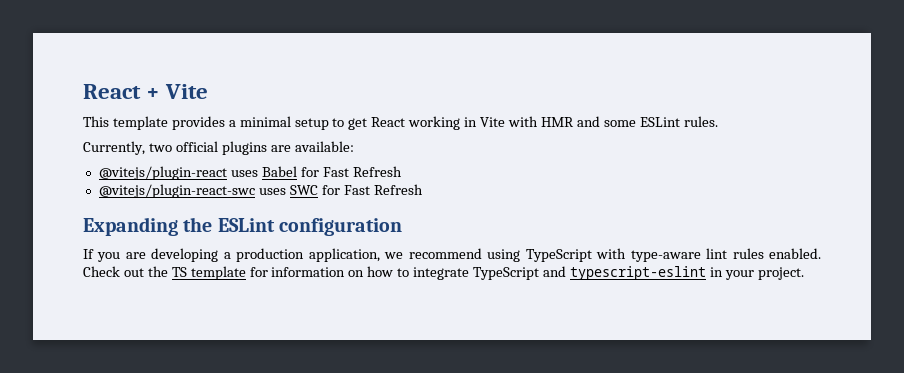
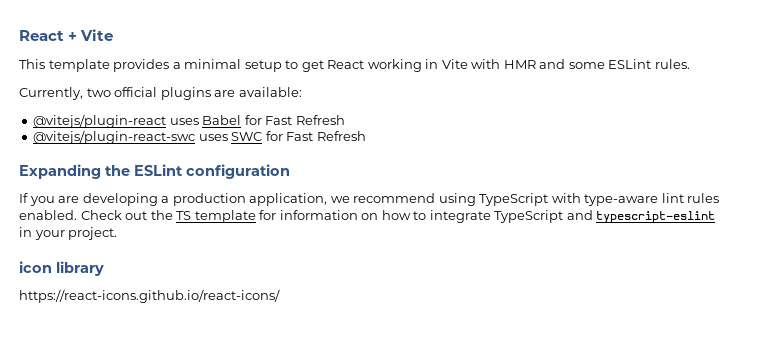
(804, 273) none -> [19,261,104,276] [19,289,280,303] // icon library // https://react-icons.github.io/react-icons/

